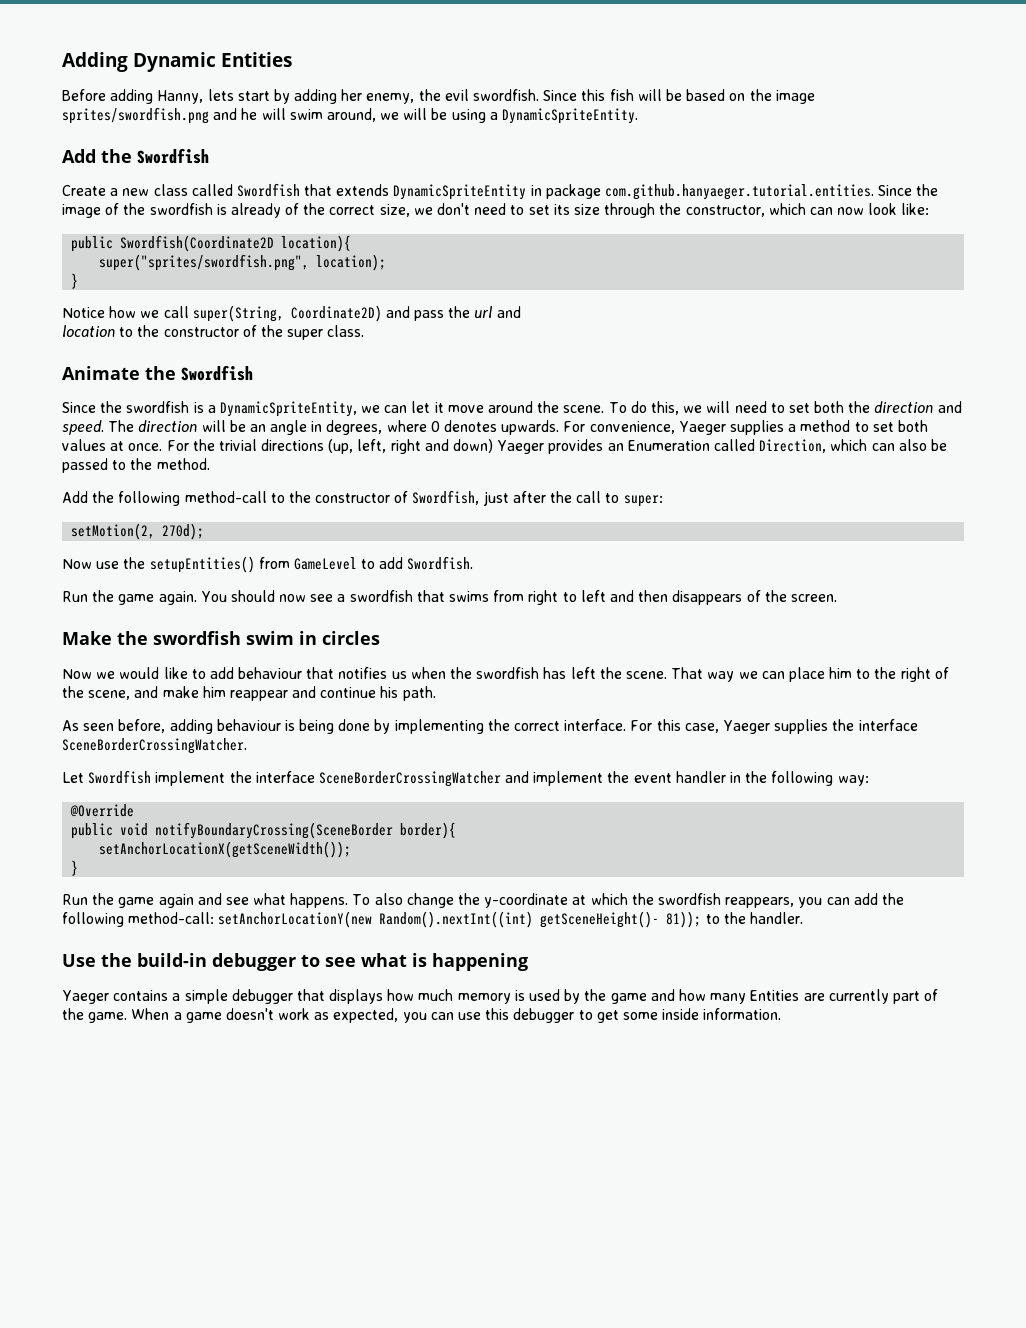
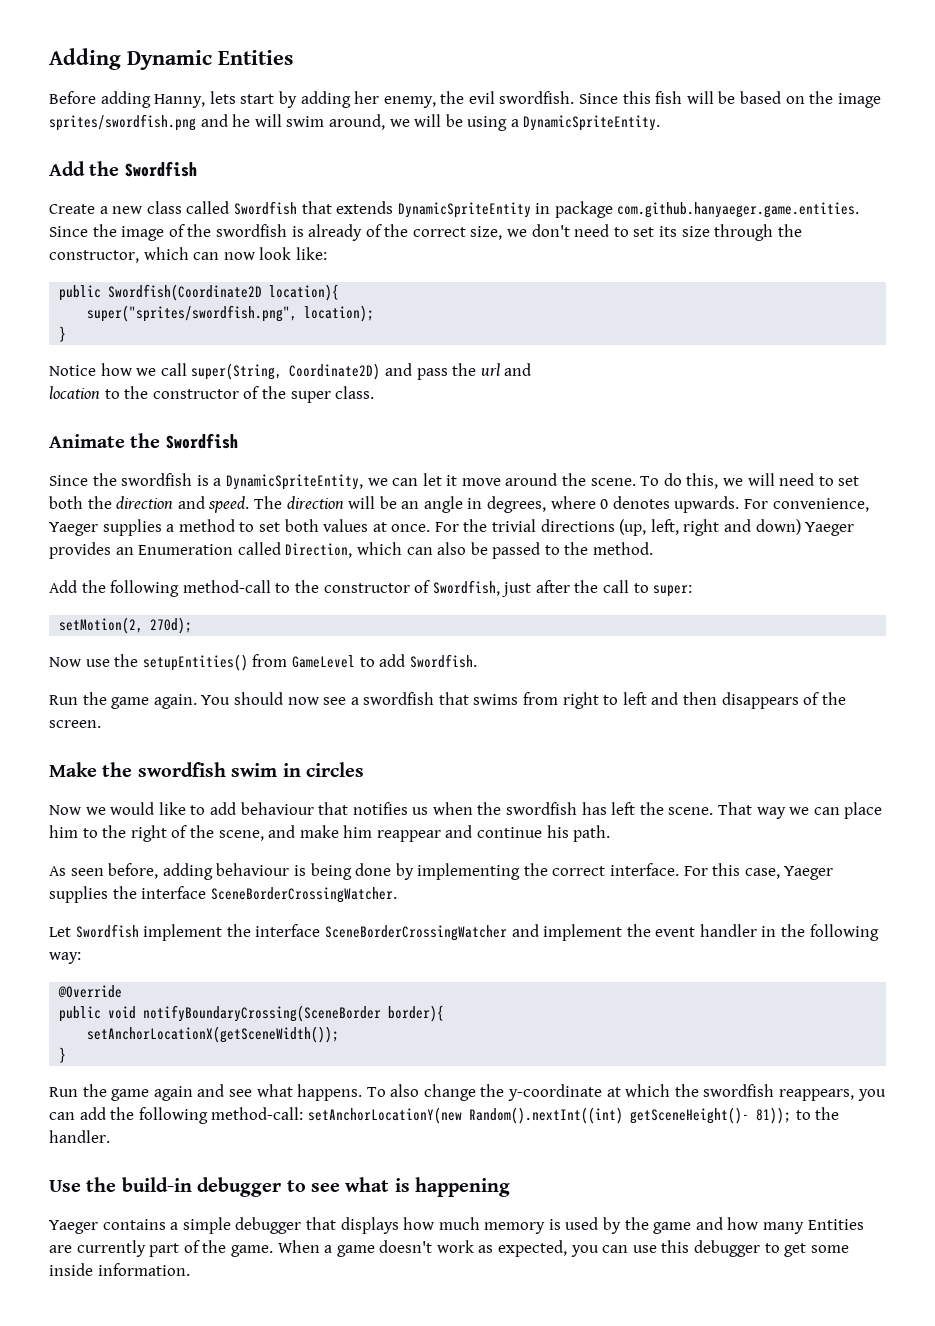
[605,184,875,200] com.github.hanyaeger.tutorial.entities. -> [617,202,860,218] com.github.hanyaeger.game.entities.

